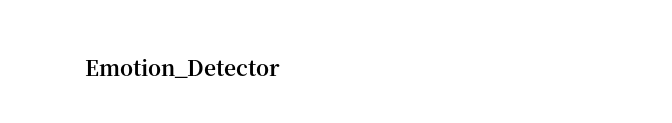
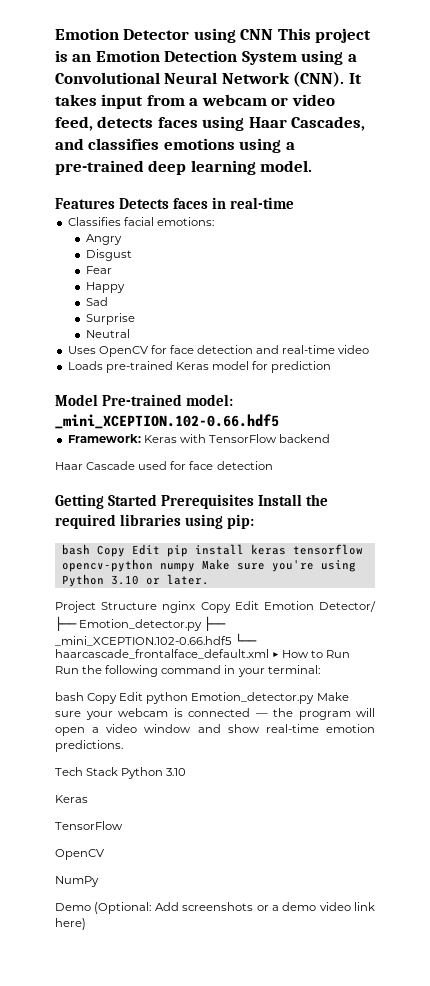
[85,58,280,78] Emotion_Detector -> [55,28,372,43] [55,50,357,65] [55,71,362,87] [55,94,335,109] [55,116,366,131] [55,138,295,153] [55,160,313,175] [55,197,295,209] [67,217,214,226] [85,234,122,245] [85,249,132,261] [85,266,112,274] [85,282,125,293] [85,297,108,306] [85,313,135,325] [85,329,130,338] [67,345,370,357] [67,361,332,373] [55,394,234,406] [55,414,279,429] [67,434,331,443] [55,461,273,470] [55,494,329,509] [55,514,255,529] [61,544,363,557] [61,559,356,572] [61,574,209,587] [55,601,376,613] [55,616,227,631] [55,633,258,646] [55,649,351,659] [55,665,320,677] [55,692,349,704] [55,708,375,720] [55,724,375,736] [55,740,123,752] [55,767,187,779] [55,795,88,803] [55,821,123,830] [55,849,104,860] [55,876,99,887] [55,902,375,914] [55,918,86,930] Emotion Detector using CNN This project is an Emotion Detection System using a Convolutional Neural Network (CNN). It takes input from a webcam or video feed, detects faces using Haar Cascades, and classifies emotions using a pre-trained deep learning model. // Features Detects faces in real-time // Classifies facial emotions: // Angry // Disgust // Fear // Happy // Sad // Surprise // Neutral // Uses OpenCV for face detection and real-time video // Loads pre-trained Keras model for prediction // Model Pre-trained model: _mini_XCEPTION.102-0.66.hdf5 // Framework: Keras with TensorFlow backend // Haar Cascade used for face detection // Getting Started Prerequisites Install the required libraries using pip: // bash Copy Edit pip install keras tensorflow opencv-python numpy Make sure you're using Python 3.10 or later. // Project Structure nginx Copy Edit Emotion Detector/ ├── Emotion_detector.py ├── _mini_XCEPTION.102-0.66.hdf5 └── haarcascade_frontalface_default.xml ▶ How to Run Run the following command in your terminal: // bash Copy Edit python Emotion_detector.py Make sure your webcam is connected — the program will open a video window and show real-time emotion predictions. // Tech Stack Python 3.10 // Keras // TensorFlow // OpenCV // NumPy // Demo (Optional: Add screenshots or a demo video link here)

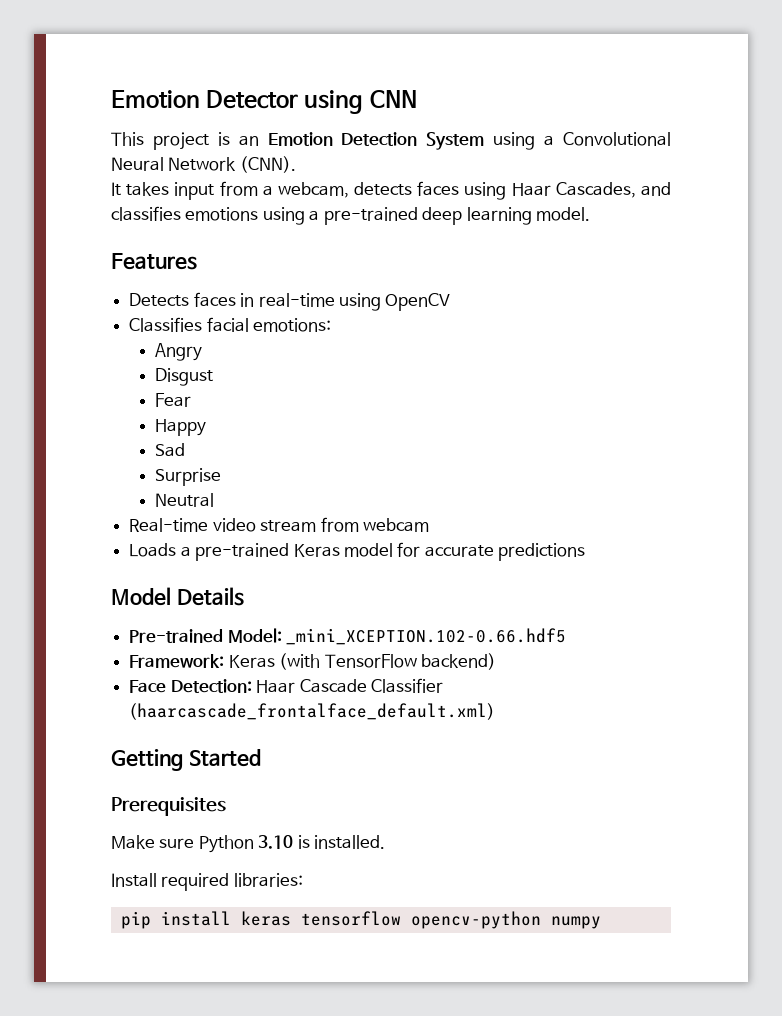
(274, 34) none -> (417, 99) //
(345, 79) none -> (296, 164) //
[201,94,335,106] [55,116,93,131] webcam or video feed, -> [277,182,349,198] webcam,
(115, 203) none -> (197, 261) //
(295, 203) none -> [338,293,451,311] using OpenCV
[67,345,370,357] Uses OpenCV for face detection and real-time video -> [129,517,429,532] Real-time video stream from webcam
(103, 365) none -> [180,546,191,557] a
[271,361,332,373] prediction -> [424,543,586,561] accurate predictions
[102,394,234,406] Pre-trained model: -> [176,587,244,606] [129,628,282,643] Details // Pre-trained Model:
[179,434,331,443] [55,461,273,470] with TensorFlow backend // Haar Cascade used for face detection -> [279,653,496,670] [129,678,443,693] [129,703,496,720] (with TensorFlow backend) // Face Detection: Haar Cascade Classifier (haarcascade_frontalface_default.xml)
(158, 500) none -> (261, 758) //
[258,494,329,506] [55,514,255,529] [61,544,160,557] Install the required libraries using pip: // bash Copy Edit -> [111,835,386,853] [111,873,303,891] // Make sure Python 3.10 is installed. // Install required libraries: //
[201,559,356,572] [61,574,209,587] [55,601,376,613] [55,616,227,631] [55,633,258,646] [55,649,351,659] [55,665,320,677] [55,692,349,704] [55,708,375,720] [55,724,375,736] [55,740,123,752] [55,767,187,779] [55,795,88,803] [55,821,123,830] [55,849,104,860] [55,876,99,887] [55,902,375,914] [55,918,86,930] Make sure you're using Python 3.10 or later. // Project Structure nginx Copy Edit Emotion Detector/ ├── Emotion_detector.py ├── _mini_XCEPTION.102-0.66.hdf5 └── haarcascade_frontalface_default.xml ▶ How to Run Run the following command in your terminal: // bash Copy Edit python Emotion_detector.py Make sure your webcam is connected — the program will open a video window and show real-time emotion predictions. // Tech Stack Python 3.10 // Keras // TensorFlow // OpenCV // NumPy // Demo (Optional: Add screenshots or a demo video link here) -> (601, 922) none

